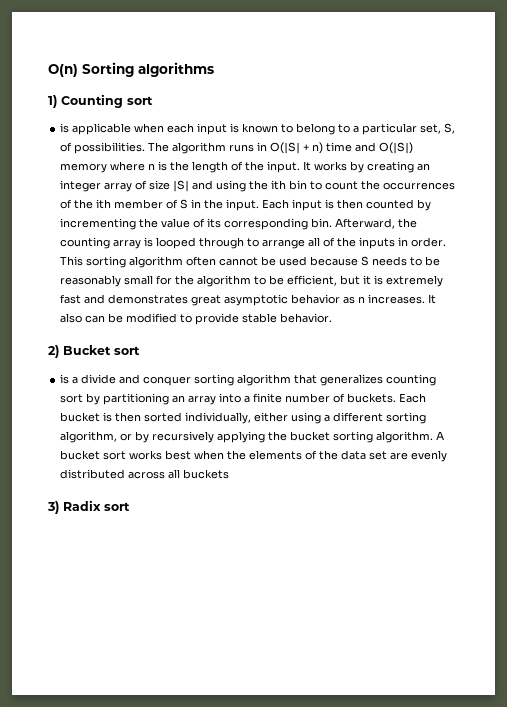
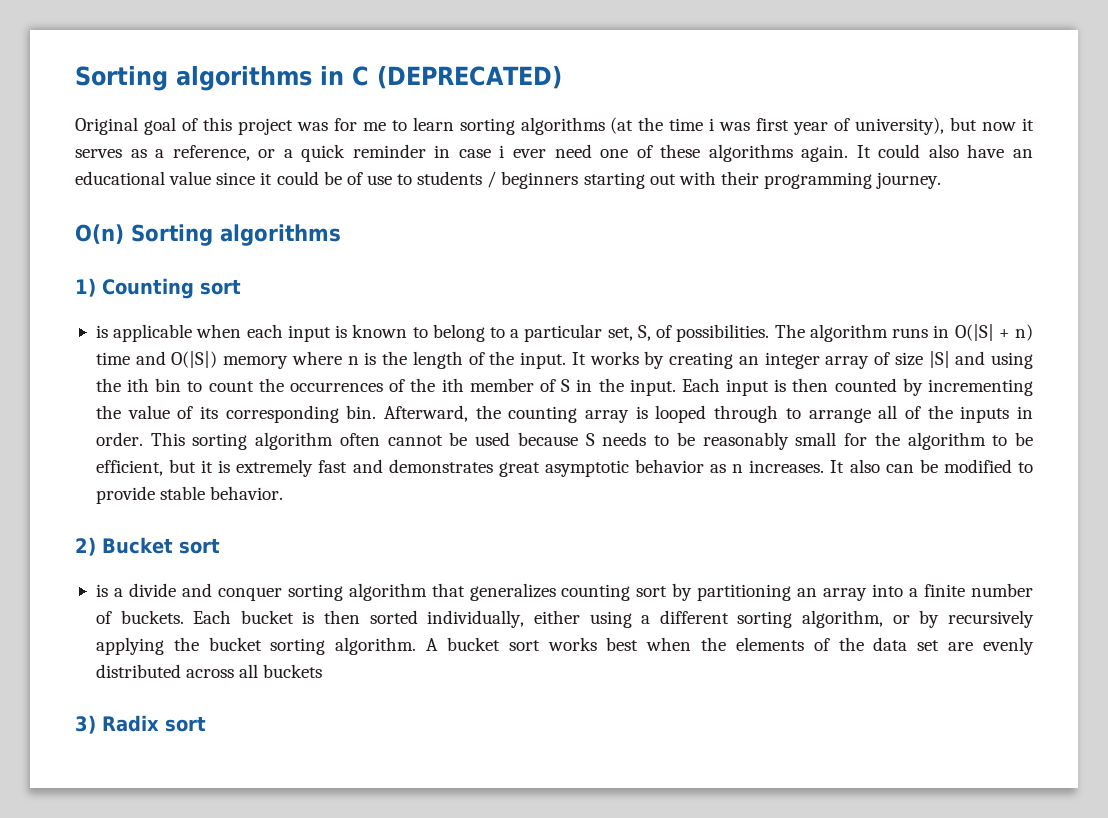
(48, 70) none -> [75,66,562,91] [75,117,1034,135] [75,144,1033,162] [75,171,942,189] Sorting algorithms in C (DEPRECATED) // Original goal of this project was for me to learn sorting algorithms (at the time i was first year of university), but now it serves as a reference, or a quick reminder in case i ever need one of these algorithms again. It could also have an educational value since it could be of use to students / beginners starting out with their programming journey. //

